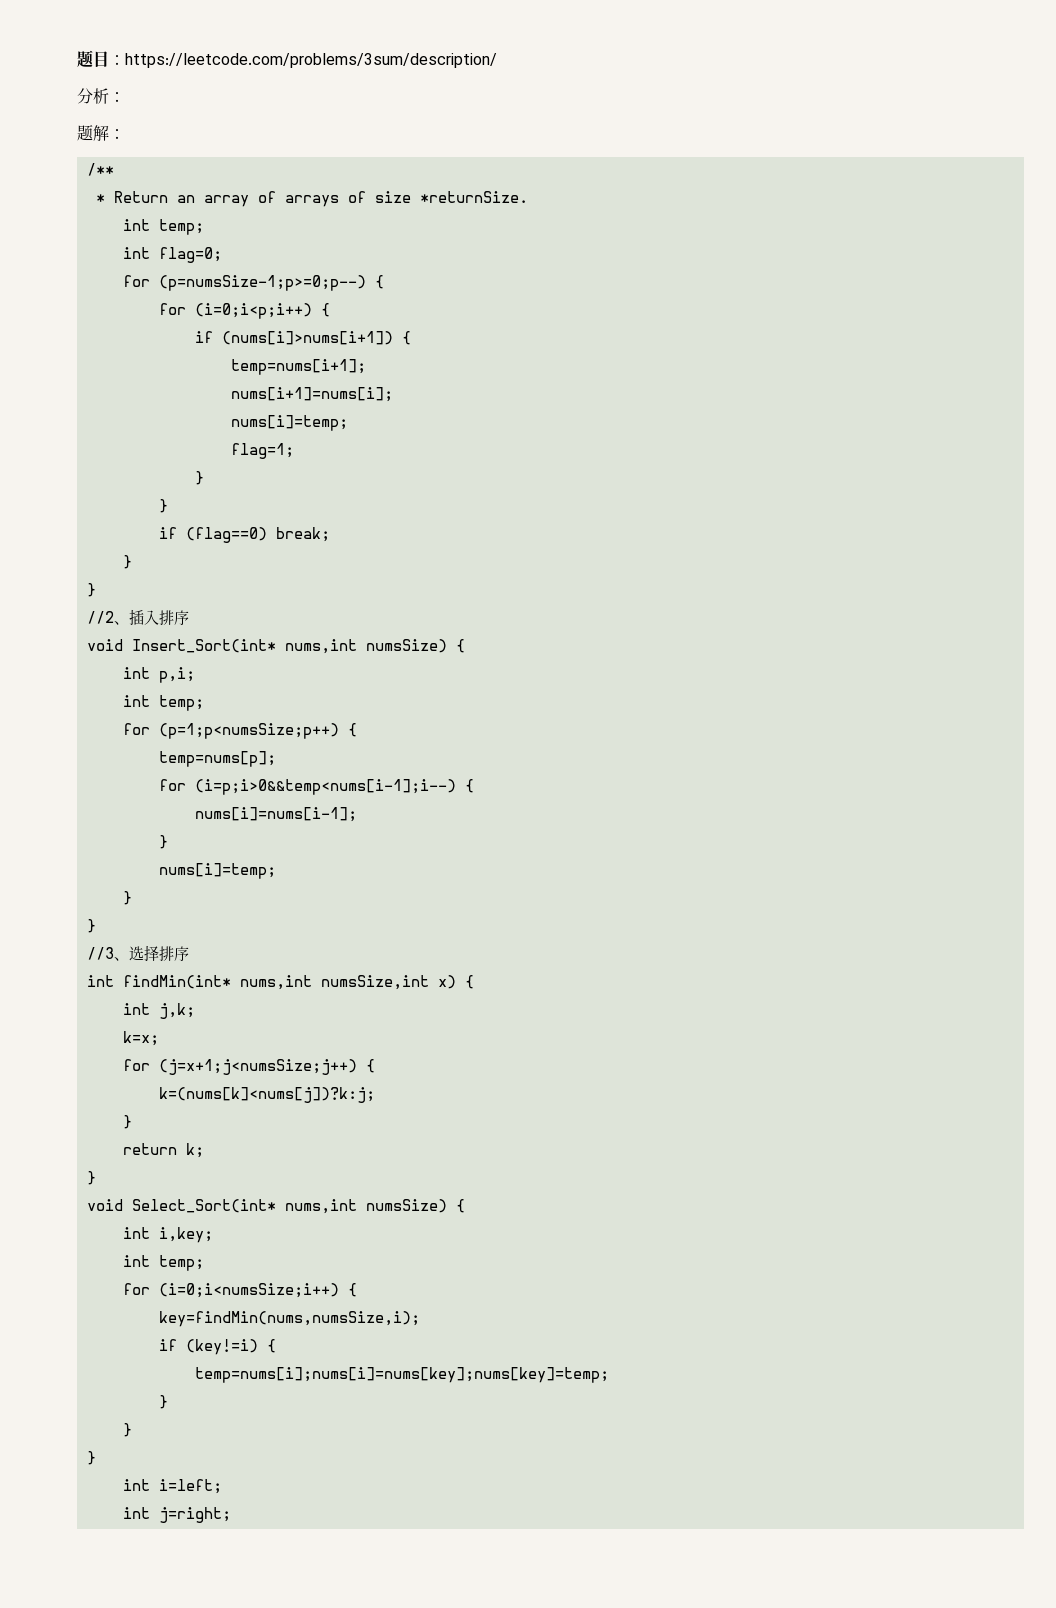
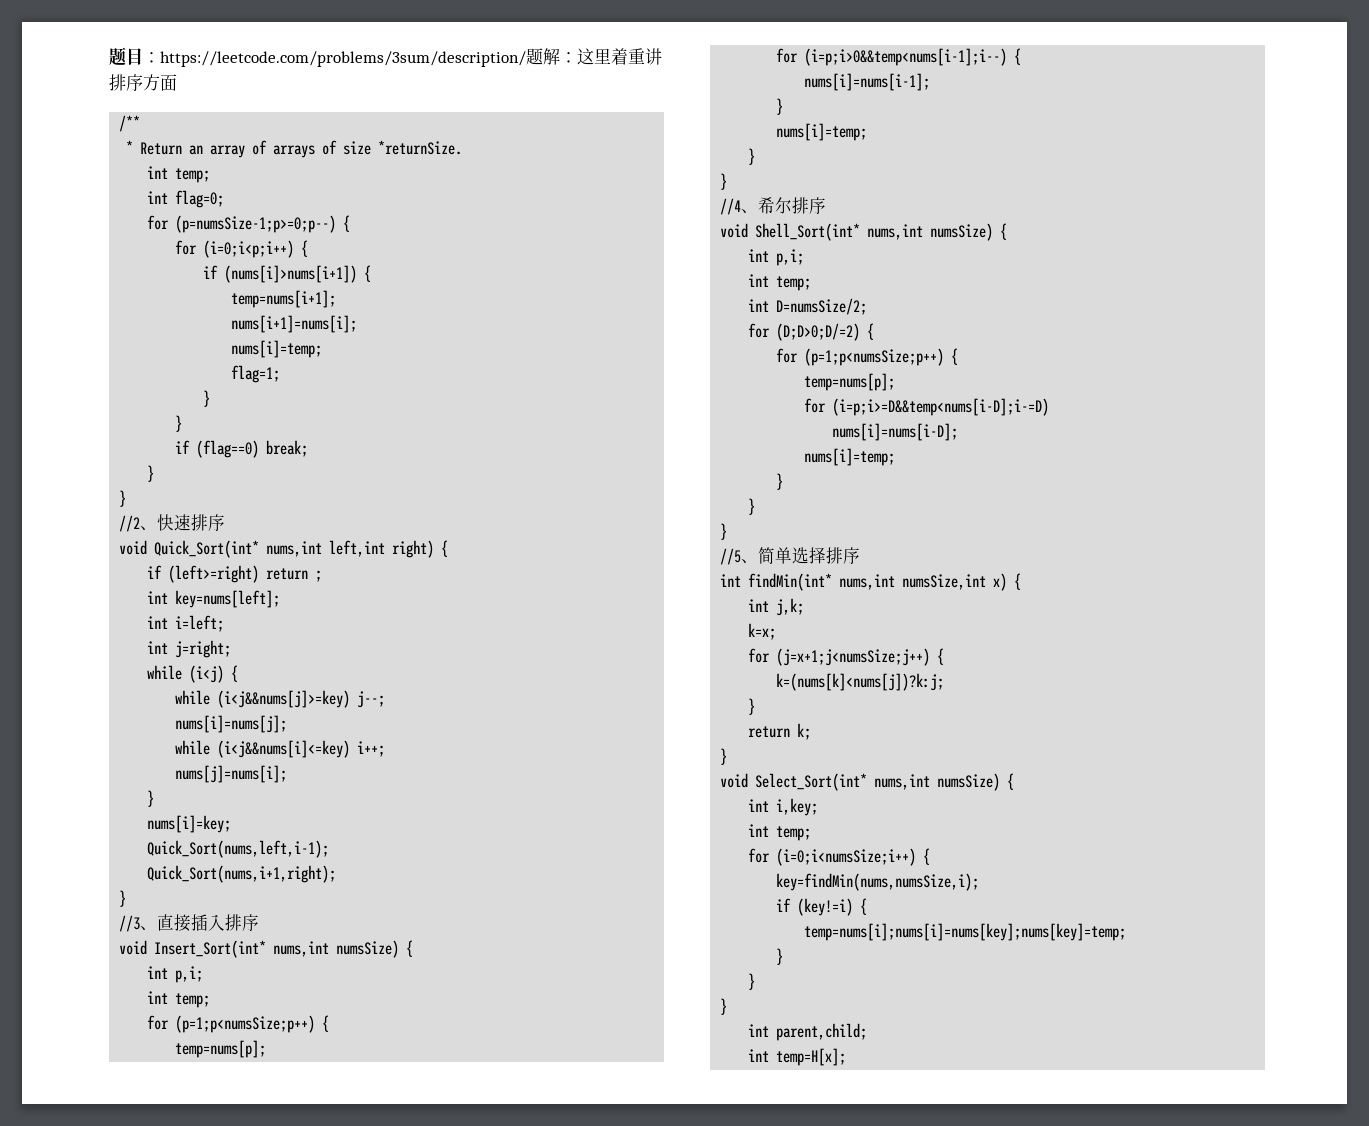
[77,88,125,104] // 分析： // -> (526, 59) none
(125, 134) none -> [577,48,662,65] [109,74,177,91] 这里着重讲排序方面
(129, 623) none -> [157,514,226,531] [119,540,449,558] [147,565,323,583] [147,590,281,608] [147,615,225,632] [147,640,232,658] [147,665,239,683] [175,690,386,708] [175,715,288,733] [175,740,386,758] [175,765,288,783] [147,790,155,807] [147,815,232,833] [147,840,330,858] [147,865,337,883] [119,890,127,907] [119,914,192,932] 快速排序 // void Quick_Sort(int* nums,int left,int right) { // if (left>=right) return ; // int key=nums[left]; // int i=left; // int j=right; // while (i<j) { // while (i<j&&nums[j]>=key) j--; // nums[i]=nums[j]; // while (i<j&&nums[i]<=key) i++; // nums[j]=nums[i]; // } // nums[i]=key; // Quick_Sort(nums,left,i-1); // Quick_Sort(nums,i+1,right); // } // //3、直接
[86,947,129,961] //3、 -> [720,197,827,215] [720,223,1008,241] [748,249,805,266] [748,274,812,291] [748,298,868,315] [748,323,875,341] [776,348,959,366] [804,373,896,391] [804,398,1050,416] [832,423,959,441] [804,448,896,466] [776,473,784,490] [748,498,756,515] [720,523,728,540] [720,547,793,565] //4、希尔排序 // void Shell_Sort(int* nums,int numsSize) { // int p,i; // int temp; // int D=numsSize/2; // for (D;D>0;D/=2) { // for (p=1;p<numsSize;p++) { // temp=nums[p]; // for (i=p;i>=D&&temp<nums[i-D];i-=D) // nums[i]=nums[i-D]; // nums[i]=temp; // } // } // } // //5、简单
[158,1479,222,1494] [122,1507,231,1523] i=left; // int j=right; -> [776,1023,868,1041] [748,1048,847,1066] parent,child; // int temp=H[x];

